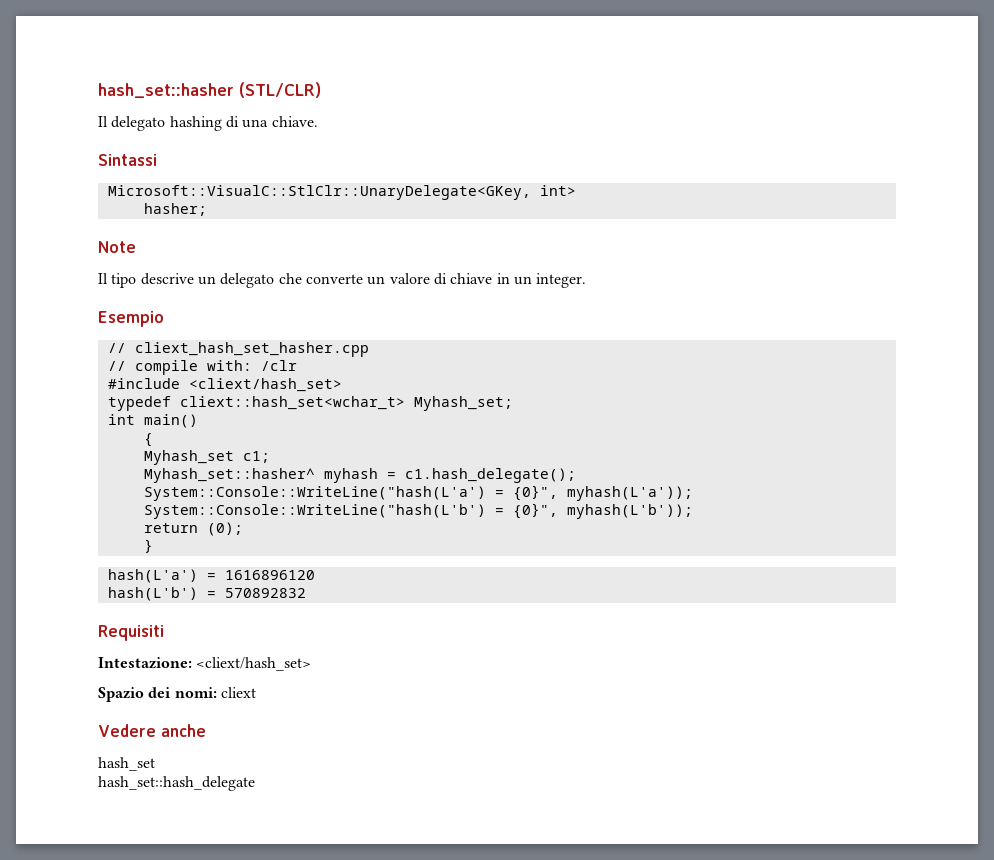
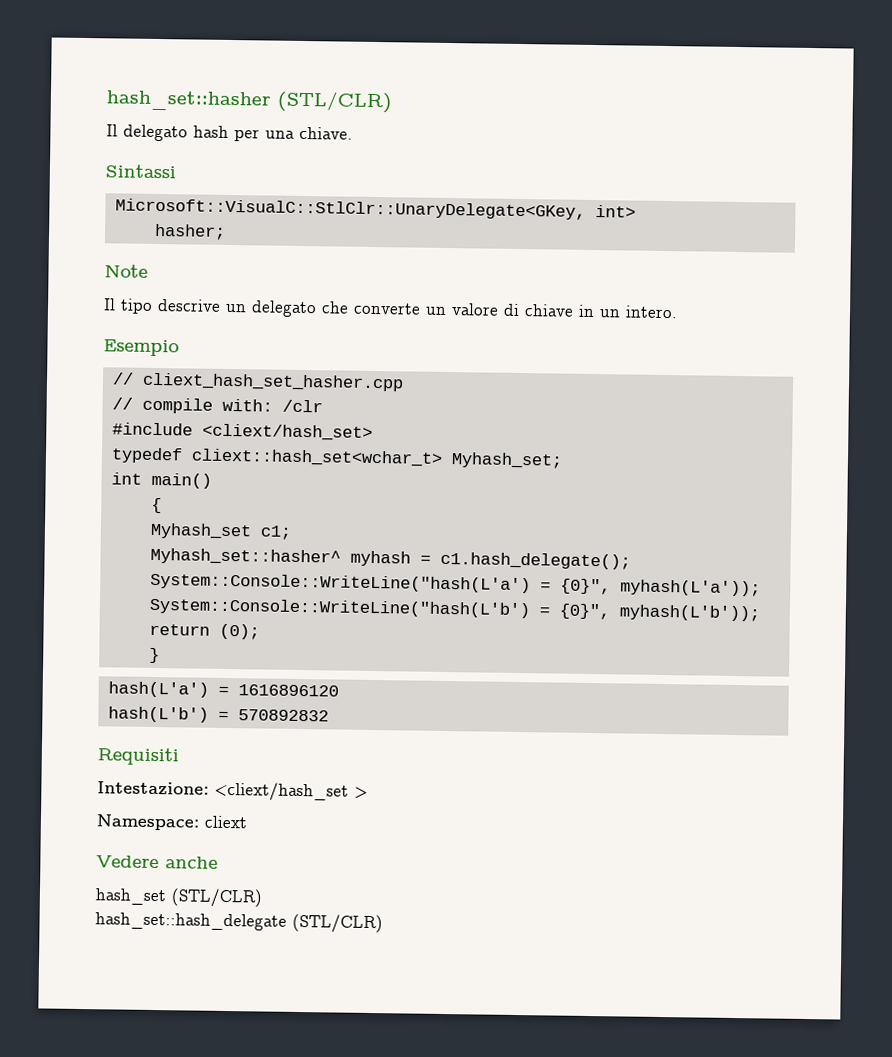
[169,116,239,131] hashing di -> [193,125,260,142] hash per
[536,273,587,288] integer. -> [625,305,678,319] intero.
[196,657,312,671] [98,687,217,702] <cliext/hash_set> // Spazio dei nomi: -> [214,781,368,802] [96,814,200,831] <cliext/hash_set > // Namespace:
(155, 764) none -> [171,888,263,908] (STL/CLR)
(255, 783) none -> [292,913,383,934] (STL/CLR)

